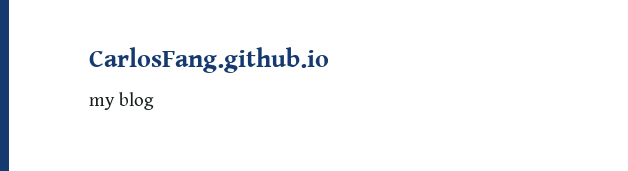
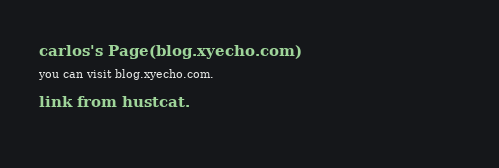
[89,47,329,73] [89,92,154,110] CarlosFang.github.io // my blog -> [39,45,302,59] [38,69,214,80] [39,96,190,107] carlos's Page(blog.xyecho.com) // you can visit blog.xyecho.com. // link from hustcat.

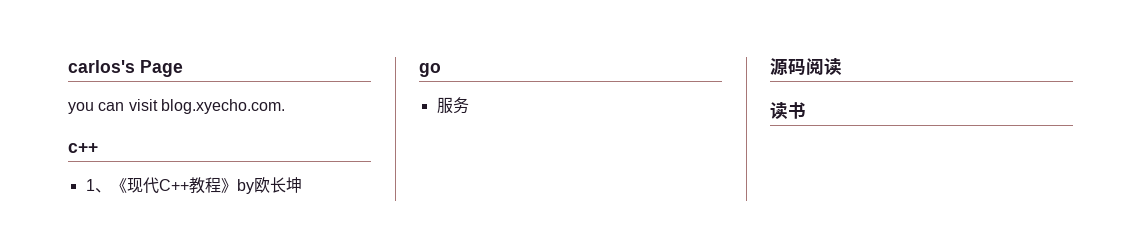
[108,45,302,59] Page(blog.xyecho.com) -> [140,60,183,77] Page
[39,96,190,107] link from hustcat. -> [68,143,98,153] [85,177,302,194] [419,63,441,77] [436,97,469,114] [770,58,842,76] [770,102,806,120] c++ // 1、《现代C++教程》by欧长坤 // go // 服务 // 源码阅读 // 读书

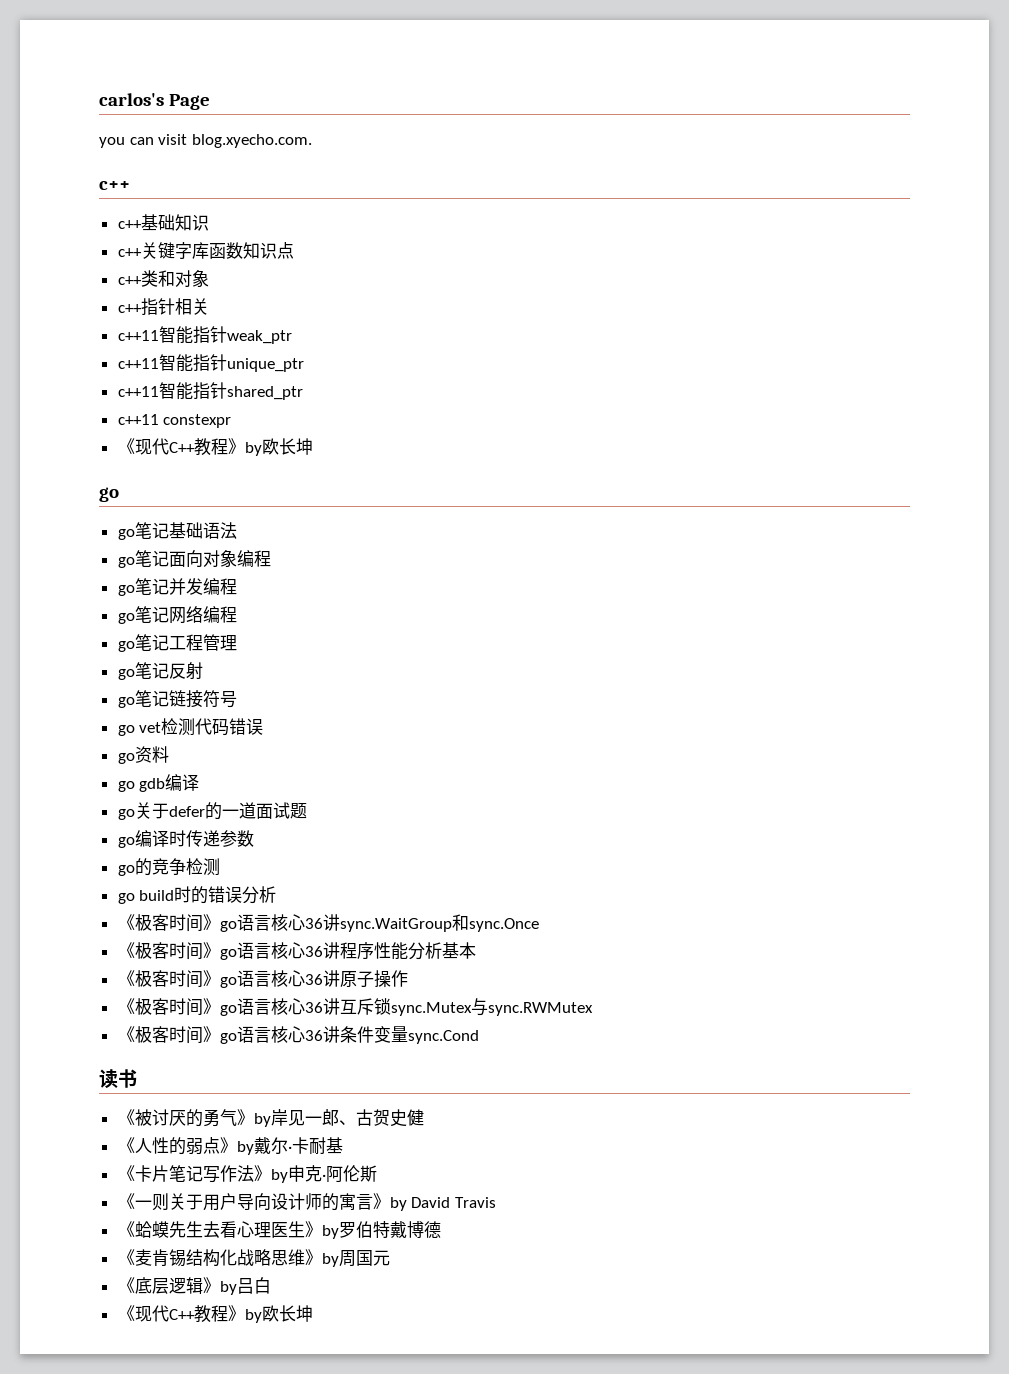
[85,179,111,193] 1、 -> [117,214,209,231] [117,242,294,259] [117,270,209,287] [117,298,209,316] [117,326,292,344] [117,354,304,372] [117,382,303,400] [117,414,232,428] c++基础知识 // c++关键字库函数知识点 // c++类和对象 // c++指针相关 // c++11智能指针weak_ptr // c++11智能指针unique_ptr // c++11智能指针shared_ptr // c++11 constexpr //
[436,97,469,114] [770,58,842,76] [770,102,806,120] 服务 // 源码阅读 // 读书 -> [117,522,237,540] [117,550,271,568] [117,578,237,596] [117,606,237,624] [117,634,237,652] [117,662,203,680] [117,690,237,708] [117,718,264,736] [117,746,169,764] [117,774,200,792] [117,802,307,820] [117,830,254,848] [117,858,220,876] [117,886,277,904] [117,914,539,932] [117,942,476,960] [117,970,408,988] [117,998,593,1016] [117,1026,479,1044] [99,1069,137,1089] [117,1109,424,1127] [117,1137,343,1155] [117,1165,377,1183] [117,1193,496,1211] [117,1221,441,1239] [117,1249,390,1267] [117,1277,271,1295] [117,1305,313,1323] go笔记基础语法 // go笔记面向对象编程 // go笔记并发编程 // go笔记网络编程 // go笔记工程管理 // go笔记反射 // go笔记链接符号 // go vet检测代码错误 // go资料 // go gdb编译 // go关于defer的一道面试题 // go编译时传递参数 // go的竞争检测 // go build时的错误分析 // 《极客时间》go语言核心36讲sync.WaitGroup和sync.Once // 《极客时间》go语言核心36讲程序性能分析基本 // 《极客时间》go语言核心36讲原子操作 // 《极客时间》go语言核心36讲互斥锁sync.Mutex与sync.RWMutex // 《极客时间》go语言核心36讲条件变量sync.Cond // 读书 // 《被讨厌的勇气》by岸见一郎、古贺史健 // 《人性的弱点》by戴尔·卡耐基 // 《卡片笔记写作法》by申克·阿伦斯 // 《一则关于用户导向设计师的寓言》by David Travis // 《蛤蟆先生去看心理医生》by罗伯特戴博德 // 《麦肯锡结构化战略思维》by周国元 // 《底层逻辑》by吕白 // 《现代C++教程》by欧长坤

